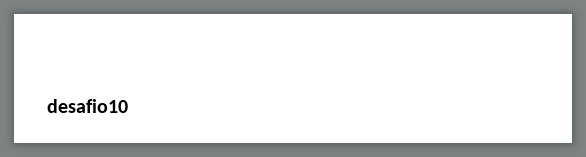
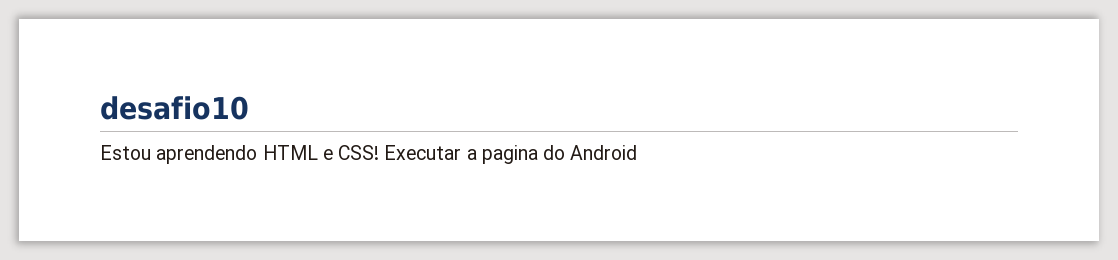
(128, 106) none -> [100,145,638,164] // Estou aprendendo HTML e CSS! Executar a pagina do Android

